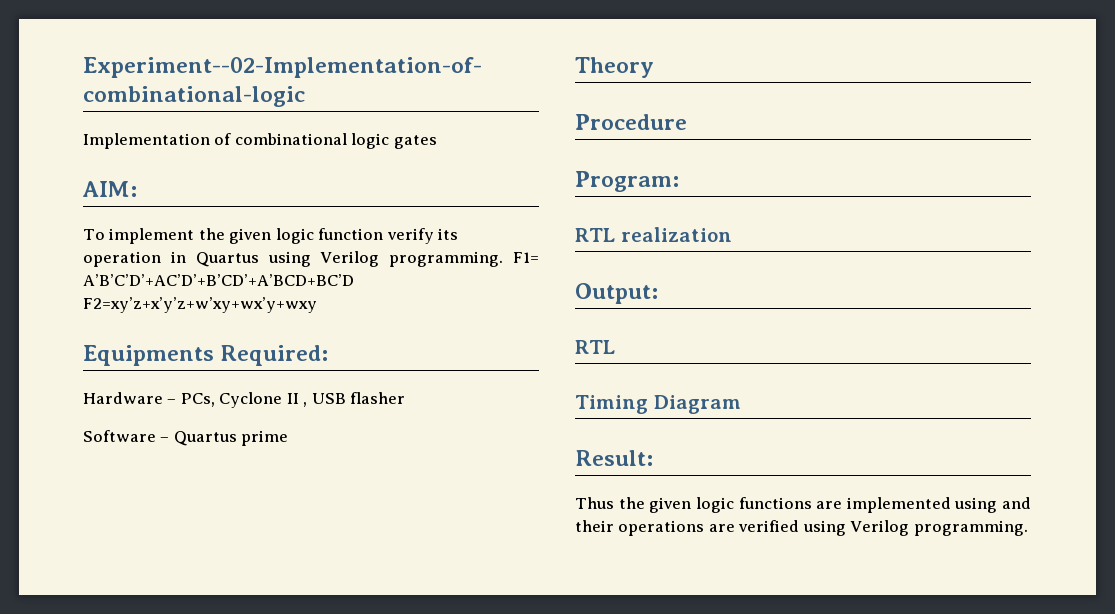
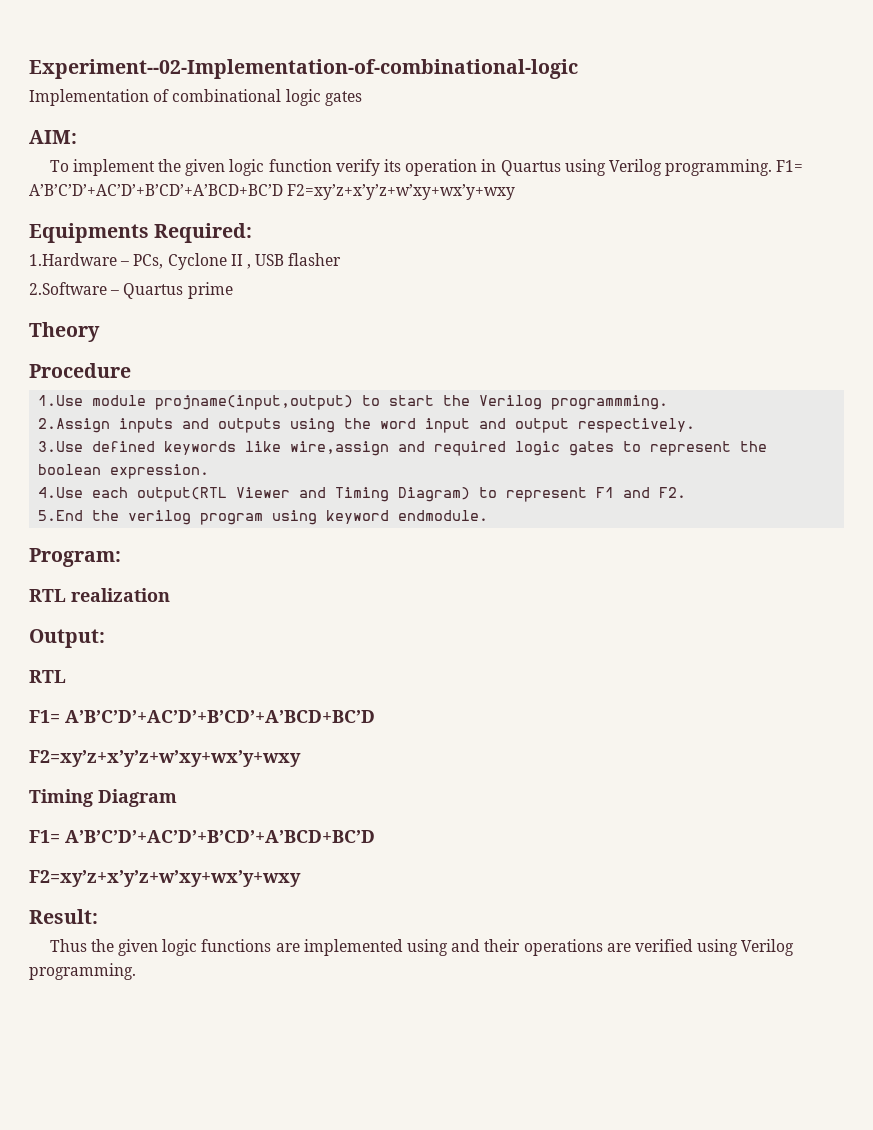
[83,392,163,404] Hardware -> [29,253,117,266] 1.Hardware
[83,430,156,442] Software -> [29,282,107,295] 2.Software
(687, 122) none -> [38,395,669,410] [38,418,696,433] [38,441,768,456] [38,464,210,479] [38,487,687,502] [38,510,489,525] // 1.Use module projname(input,output) to start the Verilog programmming. // 2.Assign inputs and outputs using the word input and output respectively. // 3.Use defined keywords like wire,assign and required logic gates to represent the boolean expression. // 4.Use each output(RTL Viewer and Timing Diagram) to represent F1 and F2. // 5.End the verilog program using keyword endmodule.
(615, 347) none -> [29,710,375,723] [29,750,301,767] // F1= A’B’C’D’+AC’D’+B’CD’+A’BCD+BC’D // F2=xy’z+x’y’z+w’xy+wx’y+wxy
(741, 404) none -> [29,830,375,843] [29,870,301,887] // F1= A’B’C’D’+AC’D’+B’CD’+A’BCD+BC’D // F2=xy’z+x’y’z+w’xy+wx’y+wxy

